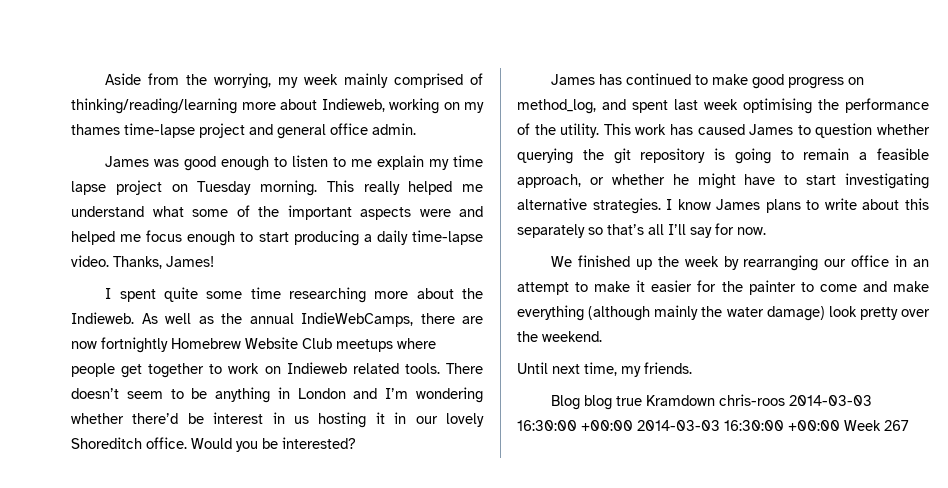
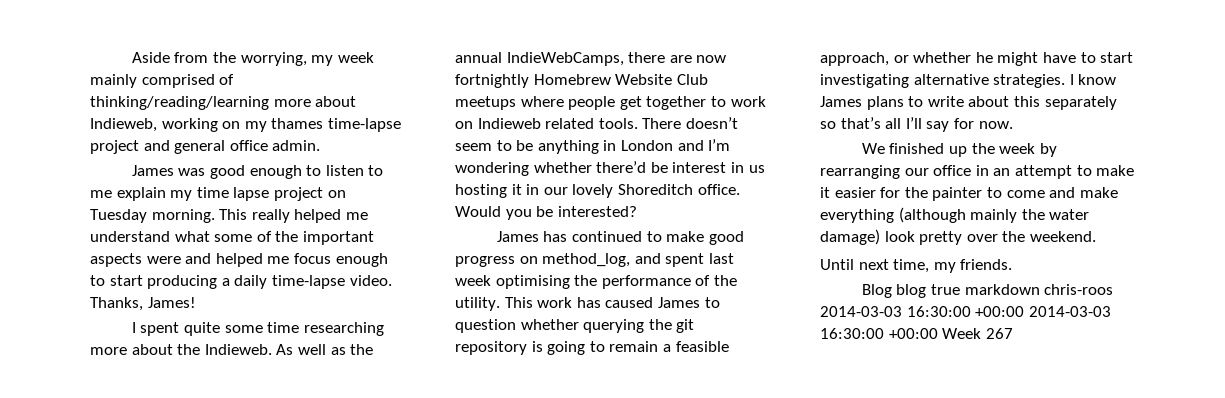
[646,395,716,406] Kramdown -> [964,284,1040,295] markdown

